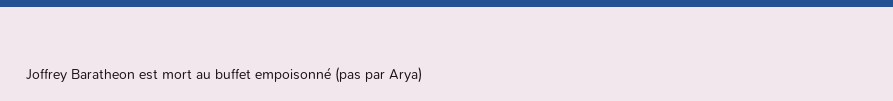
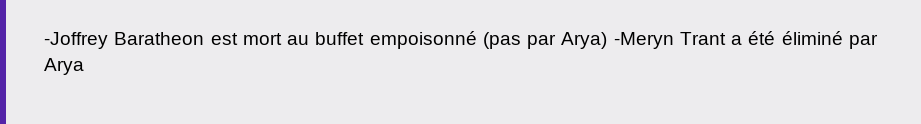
[26,68,67,83] Joffrey -> [44,32,108,49] -Joffrey
(422, 75) none -> [613,31,878,49] [44,58,84,75] -Meryn Trant a été éliminé par Arya

